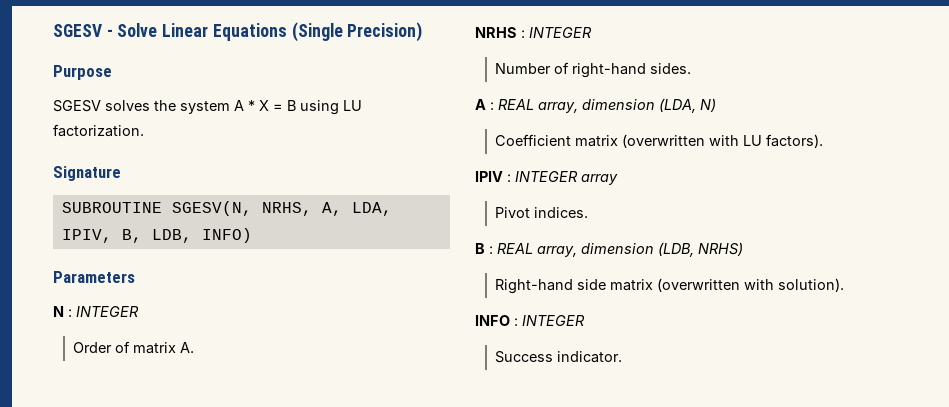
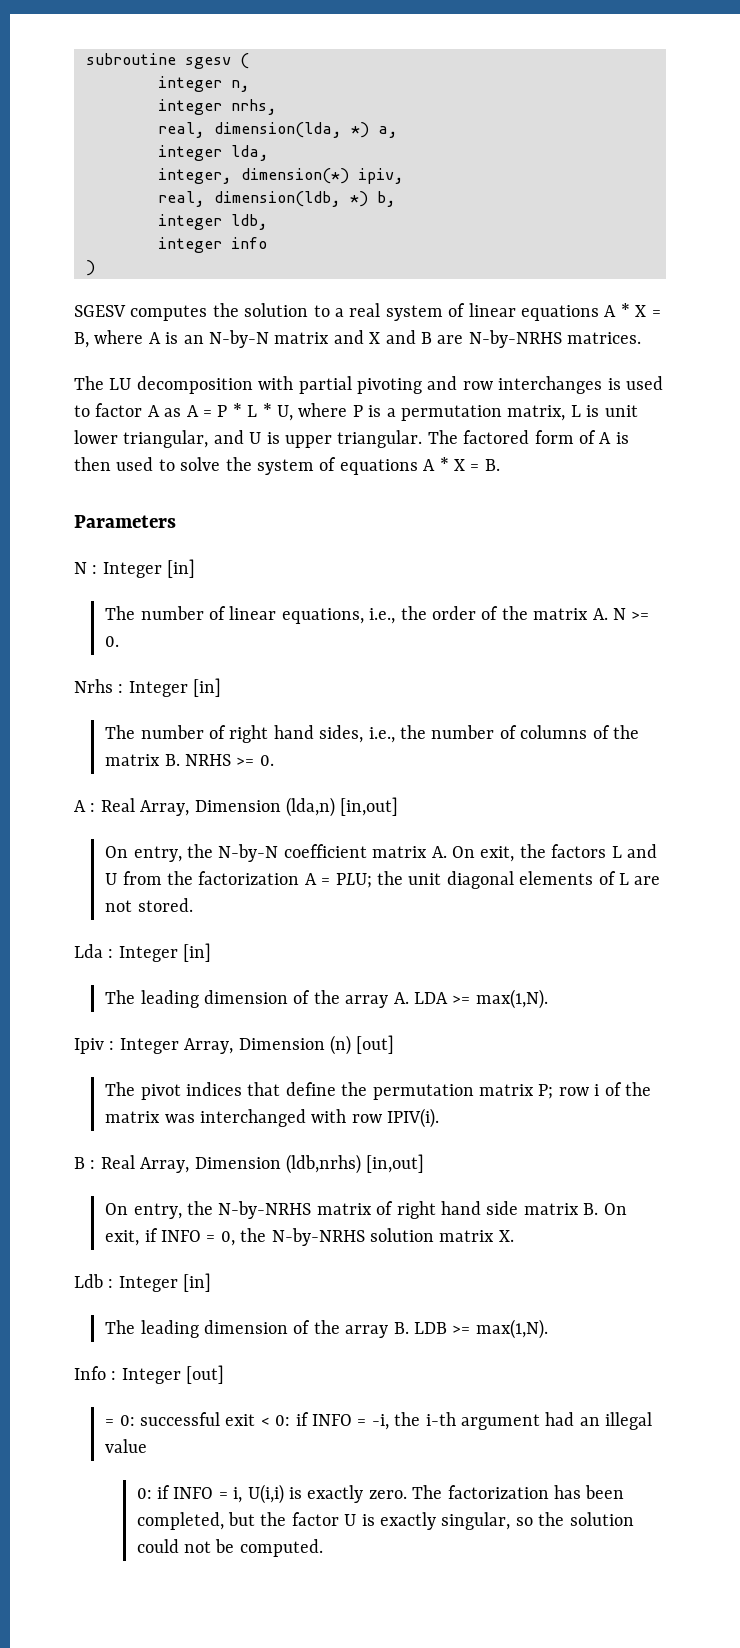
[53,22,423,42] [53,65,112,80] [53,100,362,115] [53,124,144,137] [53,166,121,181] [61,201,392,216] [61,228,252,243] [53,271,135,283] [53,306,139,317] [73,341,195,354] [475,27,592,38] [495,62,692,78] [475,98,716,113] [495,134,824,148] [475,171,618,185] [495,207,589,218] [475,242,743,257] [495,278,845,294] [475,315,585,326] [495,351,623,363] SGESV - Solve Linear Equations (Single Precision) // Purpose // SGESV solves the system A * X = B using LU factorization. // Signature // SUBROUTINE SGESV(N, NRHS, A, LDA, IPIV, B, LDB, INFO) // Parameters // N : INTEGER // Order of matrix A. // NRHS : INTEGER // Number of right-hand sides. // A : REAL array, dimension (LDA, N) // Coefficient matrix (overwritten with LU factors). // IPIV : INTEGER array // Pivot indices. // B : REAL array, dimension (LDB, NRHS) // Right-hand side matrix (overwritten with solution). // INFO : INTEGER // Success indicator. -> [86,53,249,69] [158,76,250,92] [158,99,277,115] [158,122,398,138] [158,145,269,161] [158,168,404,184] [158,191,396,207] [158,214,268,230] [158,237,267,253] [86,260,95,276] [74,303,661,321] [74,330,642,348] [74,376,663,394] [74,403,638,421] [74,430,629,448] [74,457,500,475] [74,515,176,528] [74,559,196,578] [105,606,650,624] [105,636,120,647] [74,678,222,697] [105,725,640,743] [105,754,274,766] [74,797,399,817] [105,844,658,862] [105,871,661,889] [105,898,193,912] [74,943,212,962] [105,989,548,1009] [74,1035,395,1055] [105,1082,652,1100] [105,1108,440,1128] [74,1154,425,1174] [105,1201,627,1219] [105,1228,514,1246] [74,1273,212,1292] [105,1319,548,1339] [74,1365,225,1384] [105,1412,653,1430] [105,1439,148,1453] [136,1484,625,1504] [136,1512,634,1530] [136,1539,323,1557] subroutine sgesv ( // integer n, // integer nrhs, // real, dimension(lda, *) a, // integer lda, // integer, dimension(*) ipiv, // real, dimension(ldb, *) b, // integer ldb, // integer info // ) // SGESV computes the solution to a real system of linear equations A * X = B, where A is an N-by-N matrix and X and B are N-by-NRHS matrices. // The LU decomposition with partial pivoting and row interchanges is used to factor A as A = P * L * U, where P is a permutation matrix, L is unit lower triangular, and U is upper triangular. The factored form of A is then used to solve the system of equations A * X = B. // Parameters // N : Integer [in] // The number of linear equations, i.e., the order of the matrix A. N >= 0. // Nrhs : Integer [in] // The number of right hand sides, i.e., the number of columns of the matrix B. NRHS >= 0. // A : Real Array, Dimension (lda,n) [in,out] // On entry, the N-by-N coefficient matrix A. On exit, the factors L and U from the factorization A = PLU; the unit diagonal elements of L are not stored. // Lda : Integer [in] // The leading dimension of the array A. LDA >= max(1,N). // Ipiv : Integer Array, Dimension (n) [out] // The pivot indices that define the permutation matrix P; row i of the matrix was interchanged with row IPIV(i). // B : Real Array, Dimension (ldb,nrhs) [in,out] // On entry, the N-by-NRHS matrix of right hand side matrix B. On exit, if INFO = 0, the N-by-NRHS solution matrix X. // Ldb : Integer [in] // The leading dimension of the array B. LDB >= max(1,N). // Info : Integer [out] // = 0: successful exit < 0: if INFO = -i, the i-th argument had an illegal value // 0: if INFO = i, U(i,i) is exactly zero. The factorization has been completed, but the factor U is exactly singular, so the solution could not be computed.

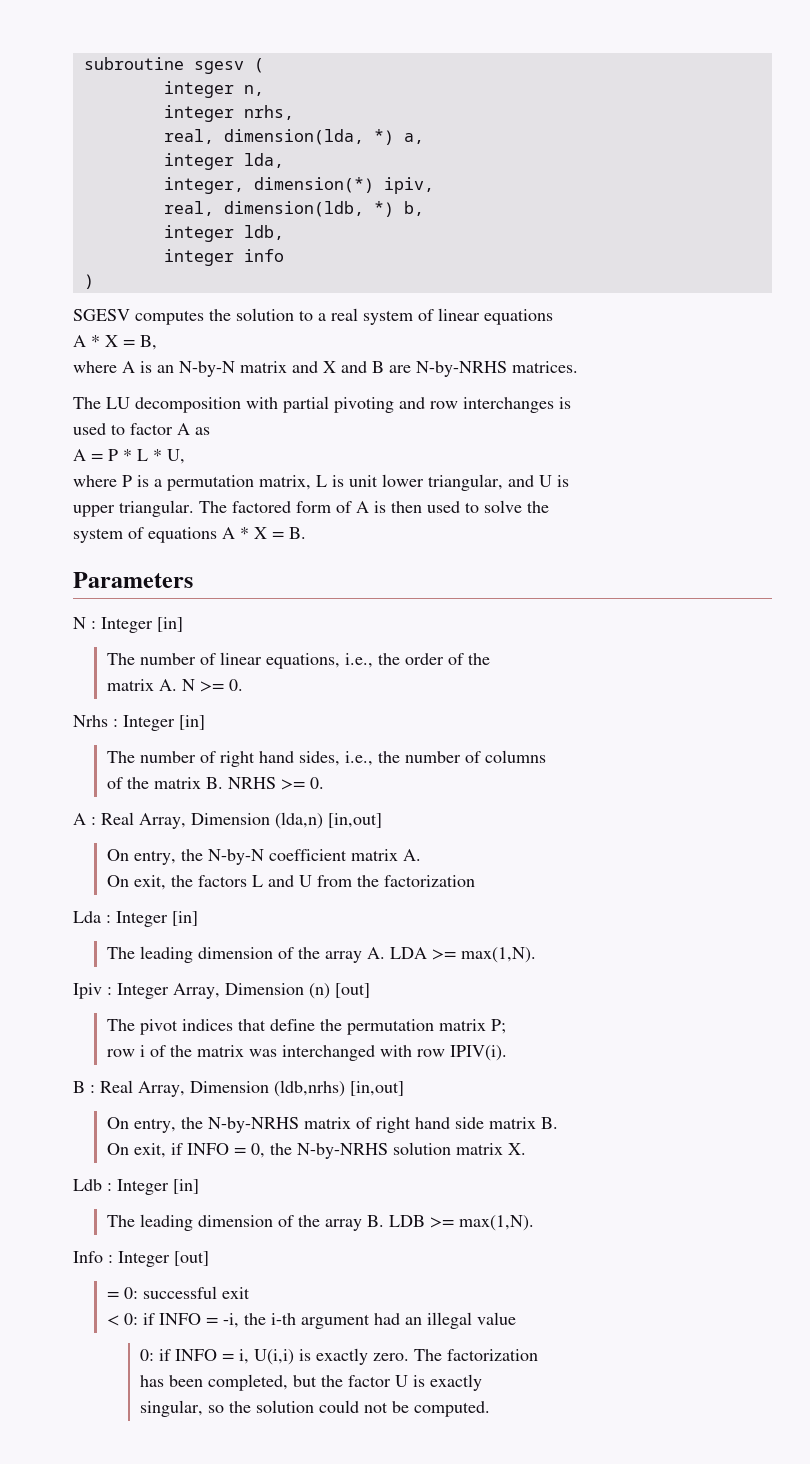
(599, 313) none -> (553, 317) //
(89, 340) none -> (157, 342) //
(621, 384) none -> (571, 403) //
(182, 412) none -> (210, 431) //
(294, 413) none -> (185, 456) //
(280, 438) none -> (569, 481) //
(252, 464) none -> (549, 507) //
(528, 613) none -> (490, 659) //
(588, 732) none -> (546, 756) //
(447, 852) none -> (421, 855) //
[304,871,661,889] [105,898,193,912] A = PLU; the unit diagonal elements of L are not stored. -> (475, 881) none
(554, 1091) none -> (506, 1026) //
(599, 1209) none -> (558, 1123) //
(256, 1420) none -> (250, 1293) //
(549, 1492) none -> (539, 1355) //
(436, 1521) none -> (483, 1382) //

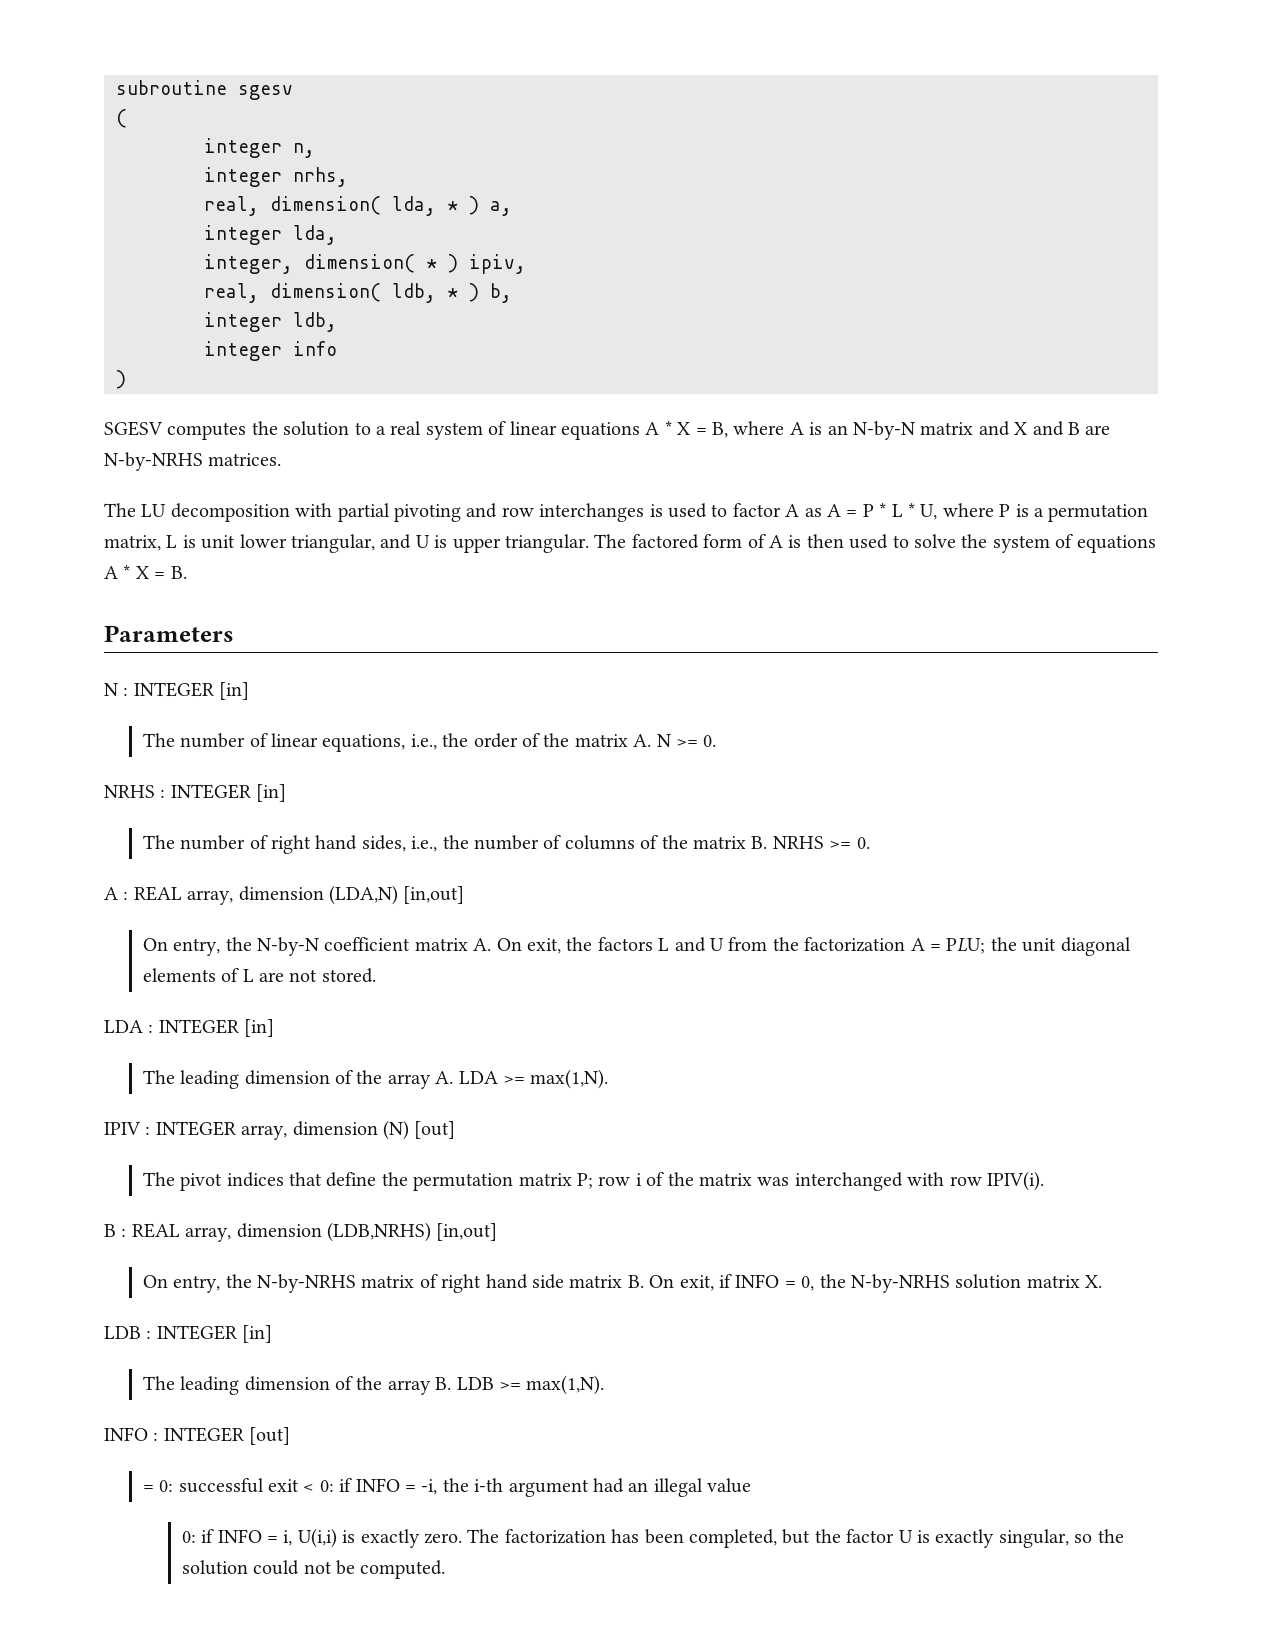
(244, 67) none -> (293, 92) //
[223,129,394,145] dimension(lda, *) -> [270,196,479,216] dimension( lda, * )
[253,177,374,193] dimension(*) -> [304,254,458,273] dimension( * )
[223,201,394,217] dimension(ldb, *) -> [270,283,479,303] dimension( ldb, * )
(553, 317) // -> (640, 431) none
(157, 342) // -> (728, 430) none
(571, 403) // -> (663, 510) none
(210, 431) // -> (822, 512) none
(185, 456) // -> (938, 512) none
(569, 481) // -> (448, 541) none
(549, 507) // -> (988, 541) none
[101,617,153,633] Integer -> [133,682,214,697] INTEGER
(490, 659) // -> (570, 740) none
[73,715,175,731] Nrhs : Integer -> [104,784,251,799] NRHS : INTEGER
(546, 756) // -> (635, 842) none
[101,812,323,829] Real Array, Dimension (lda,n) -> [133,885,398,905] REAL array, dimension (LDA,N)
(421, 855) // -> (492, 944) none
[73,911,168,927] // Lda : Integer -> [910,937,1131,956] [142,968,376,983] [104,1019,239,1034] A = PLU; the unit diagonal elements of L are not stored. // LDA : INTEGER
[73,983,330,999] Ipiv : Integer Array, Dimension (n) -> [104,1120,409,1140] IPIV : INTEGER array, dimension (N)
(506, 1026) // -> (594, 1181) none
[100,1080,345,1097] Real Array, Dimension (ldb,nrhs) -> [131,1222,431,1242] REAL array, dimension (LDB,NRHS)
(558, 1123) // -> (644, 1281) none
[73,1179,169,1195] Ldb : Integer -> [104,1325,237,1340] LDB : INTEGER
[73,1251,170,1267] Info : Integer -> [104,1427,244,1442] INFO : INTEGER
(250, 1293) // -> (300, 1485) none
(539, 1355) // -> (606, 1536) none
(483, 1382) // -> (995, 1538) none

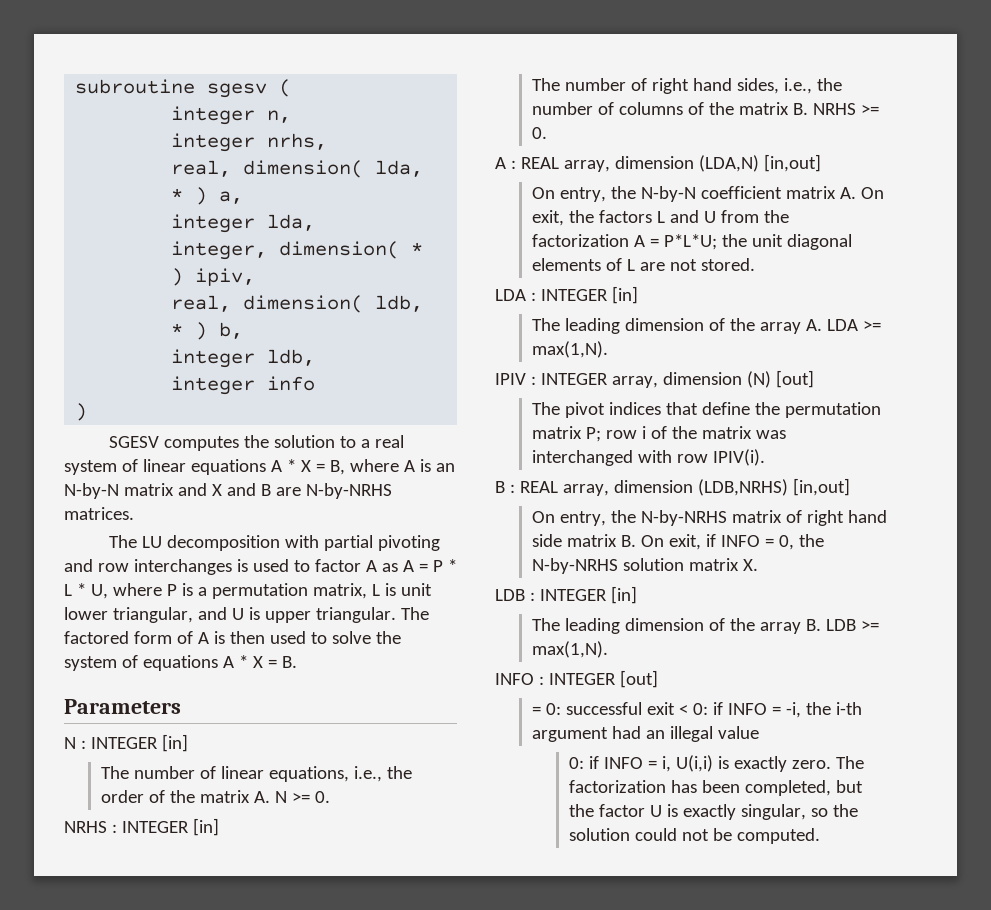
(293, 92) // -> (268, 90) none
[946,938,986,954] PLU; -> [663,234,717,250] P*L*U;

